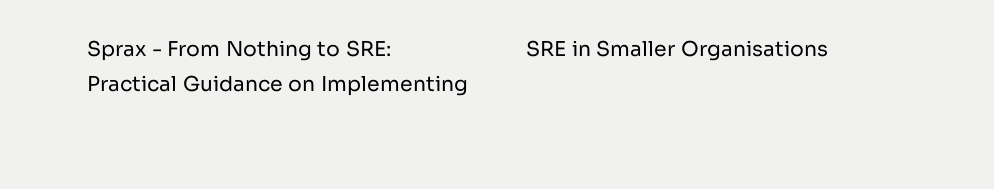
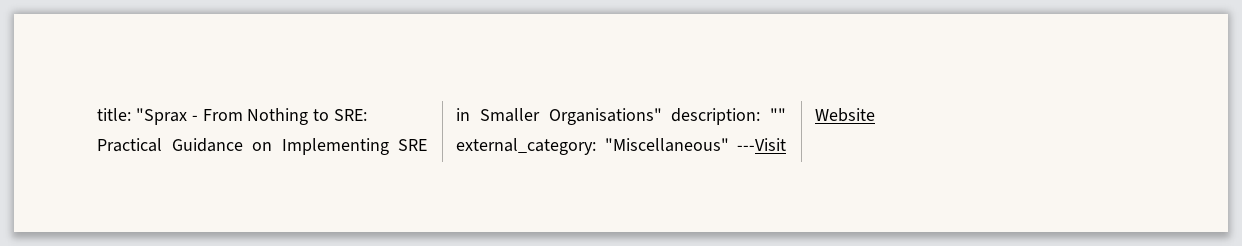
[87,40,147,61] Sprax -> [97,108,187,125] title: "Sprax
[680,40,828,61] Organisations -> [548,108,786,125] [456,138,786,155] [815,108,875,122] Organisations" description: "" external_category: "Miscellaneous" ---Visit Website

